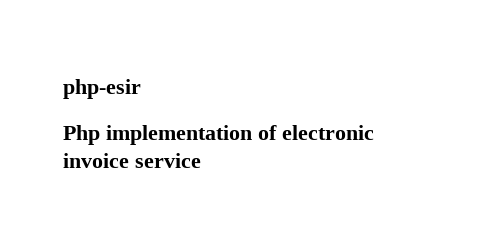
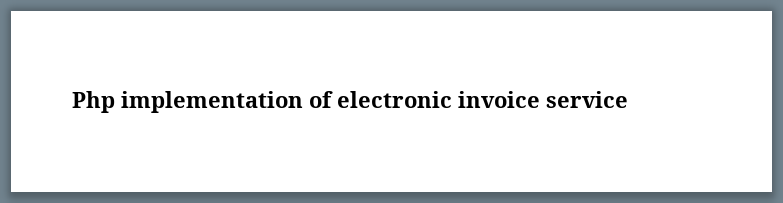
[63,79,141,99] php-esir // -> (72, 102) none

